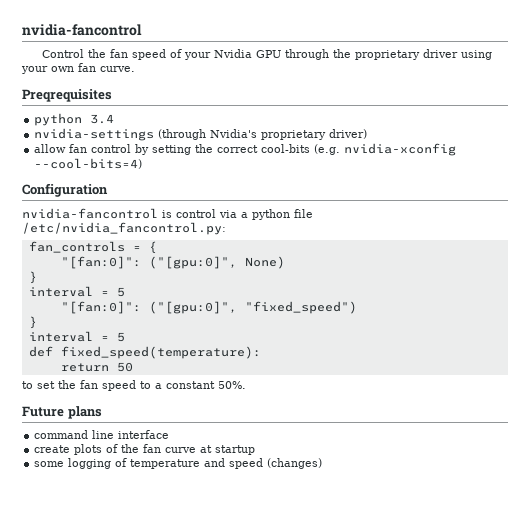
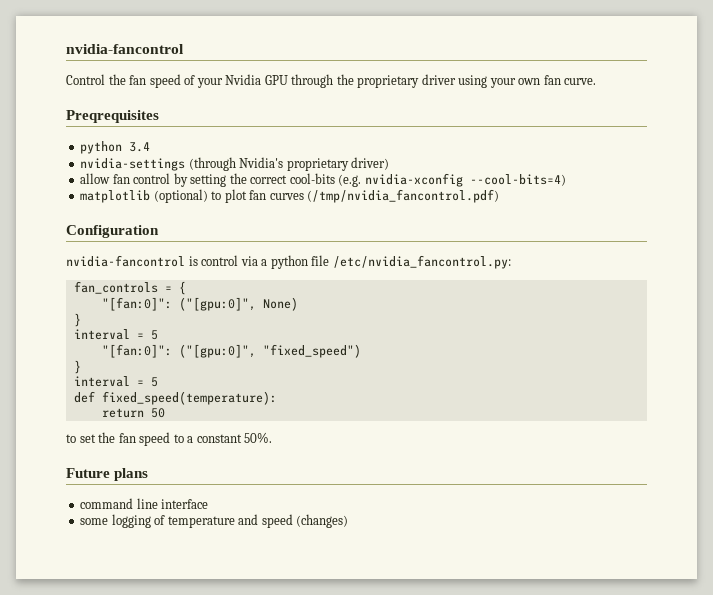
(143, 163) none -> [80,189,500,203] // matplotlib (optional) to plot fan curves (/tmp/nvidia_fancontrol.pdf)
[34,444,256,455] // create plots of the fan curve at startup -> (209, 504) none

